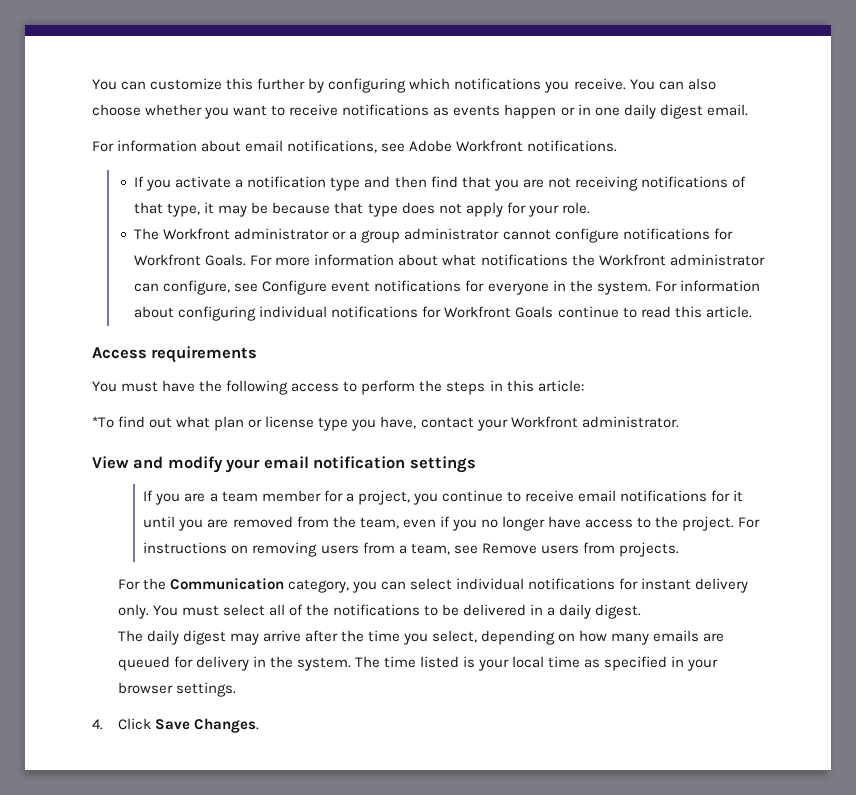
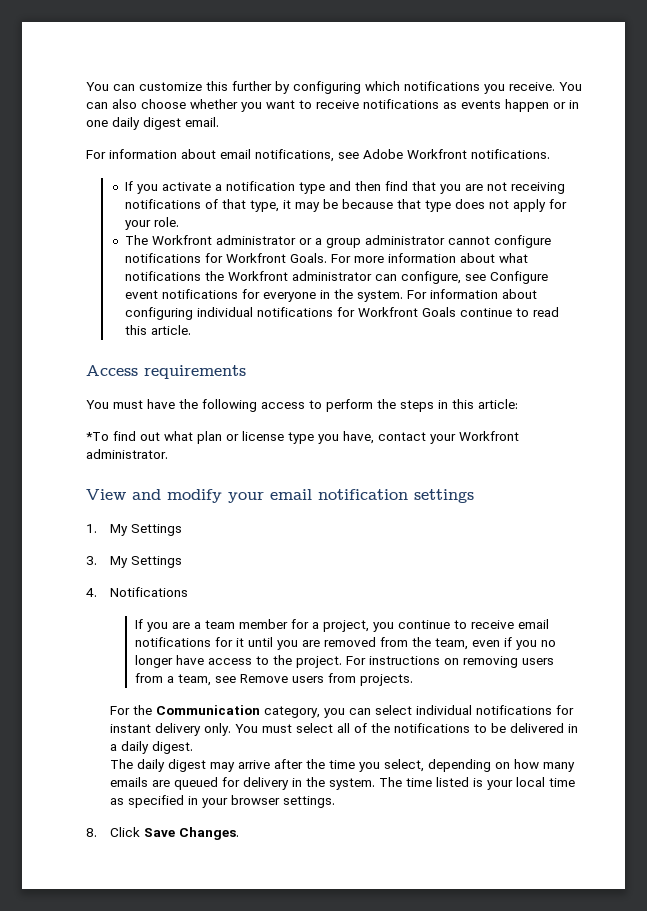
(476, 464) none -> [86,524,183,536] [86,556,183,568] [86,587,189,597] // 1. My Settings // 3. My Settings // 4. Notifications
[92,719,103,730] 4. -> [86,828,97,837] 8.

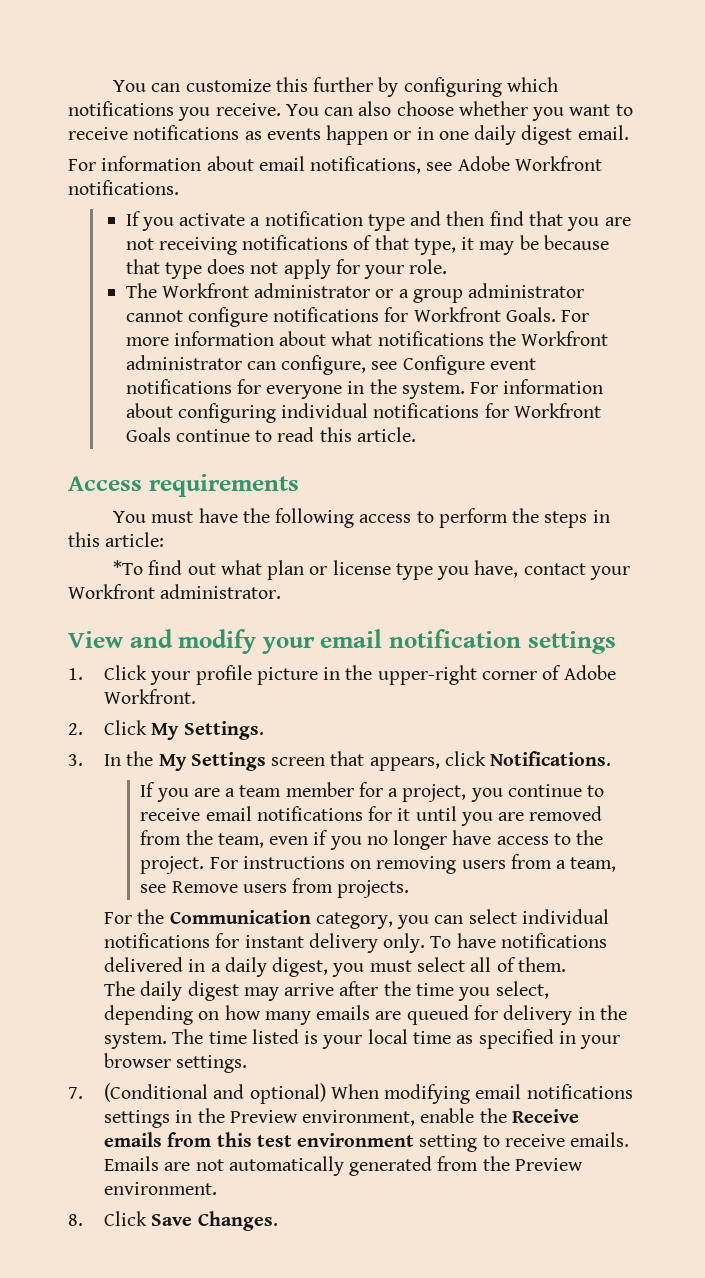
[110,524,183,536] [86,556,183,568] [86,587,189,597] My Settings // 3. My Settings // 4. Notifications -> [104,665,616,685] [104,689,197,704] [68,720,264,740] [68,751,612,771] Click your profile picture in the upper-right corner of Adobe Workfront. // 2. Click My Settings. // 3. In the My Settings screen that appears, click Notifications.
[235,723,579,733] [110,741,194,754] You must select all of the notifications to be delivered in a daily digest. -> [430,933,607,948] [104,957,566,977] To have notifications delivered in a daily digest, you must select all of them.
(336, 802) none -> [68,1083,633,1104] [104,1108,579,1128] [104,1132,630,1152] [104,1156,583,1176] [104,1182,218,1195] // 7. (Conditional and optional) When modifying email notifications settings in the Preview environment, enable the Receive emails from this test environment setting to receive emails. Emails are not automatically generated from the Preview environment.

